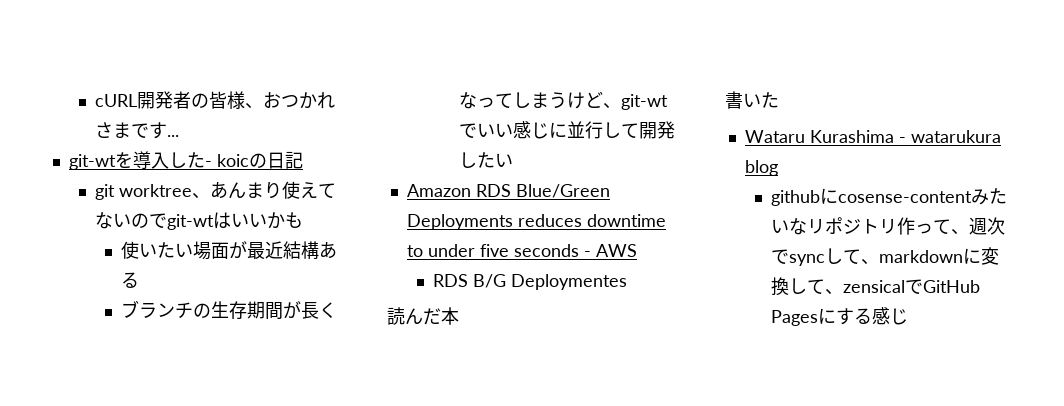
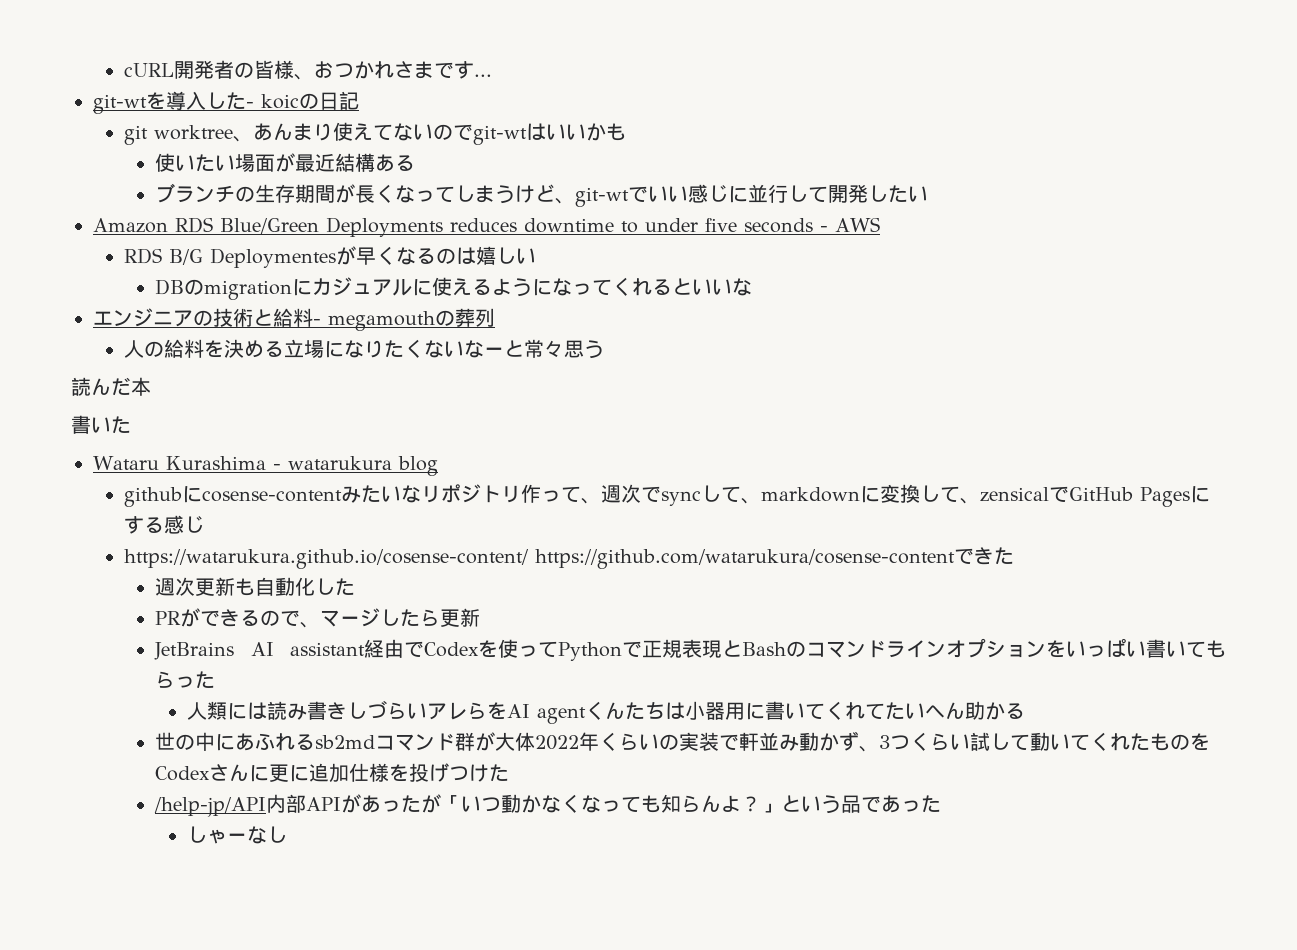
(627, 282) none -> [336,246,537,265] [155,277,753,300] [93,308,495,331] [124,339,605,359] が早くなるのは嬉しい // DBのmigrationにカジュアルに使えるようになってくれるといいな // エンジニアの技術と給料- megamouthの葬列 // 人の給料を決める立場になりたくないなーと常々思う
(908, 316) none -> [124,547,1015,569] [155,577,356,596] [155,608,481,628] [154,638,1226,661] [155,671,216,689] [186,700,1025,724] [155,731,1211,752] [155,763,510,783] [154,794,942,817] [186,826,287,844] // https://watarukura.github.io/cosense-content/ https://github.com/watarukura/cosense-contentできた // 週次更新も自動化した // PRができるので、マージしたら更新 // JetBrains AI assistant経由でCodexを使ってPythonで正規表現とBashのコマンドラインオプションをいっぱい書いてもらった // 人類には読み書きしづらいアレらをAI agentくんたちは小器用に書いてくれてたいへん助かる // 世の中にあふれるsb2mdコマンド群が大体2022年くらいの実装で軒並み動かず、3つくらい試して動いてくれたものをCodexさんに更に追加仕様を投げつけた // /help-jp/API内部APIがあったが「いつ動かなくなっても知らんよ？」という品であった // しゃーなし

